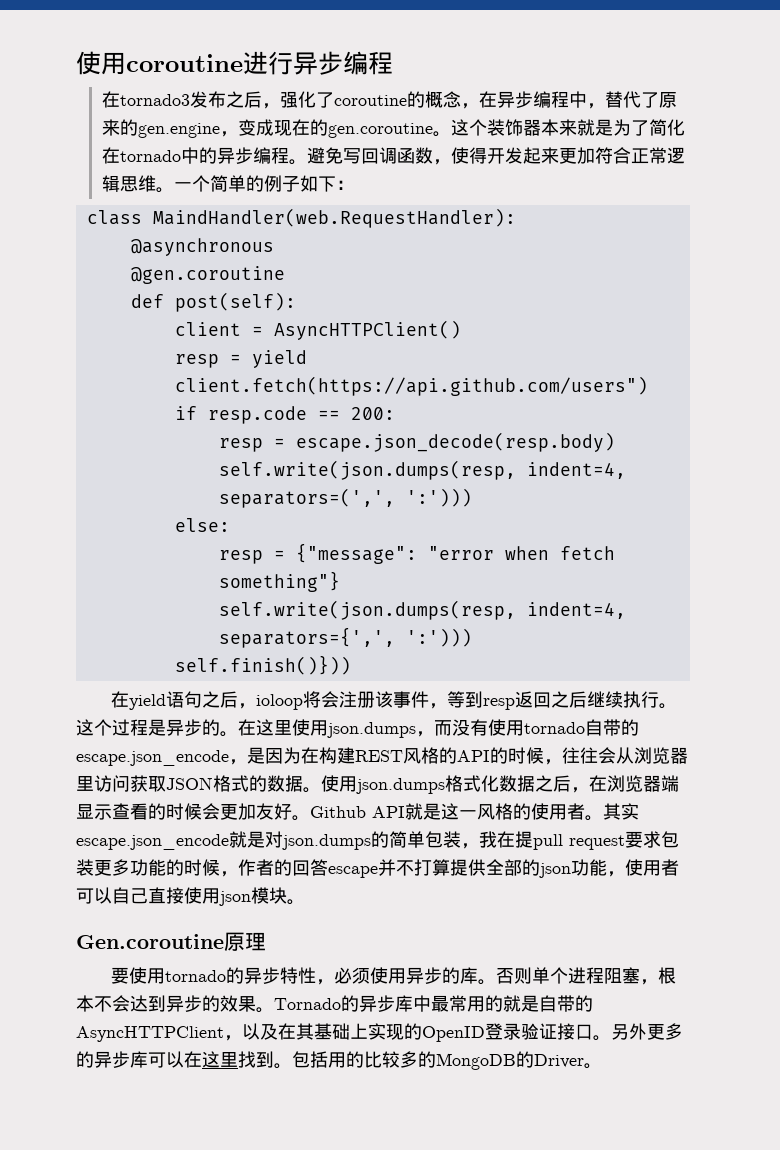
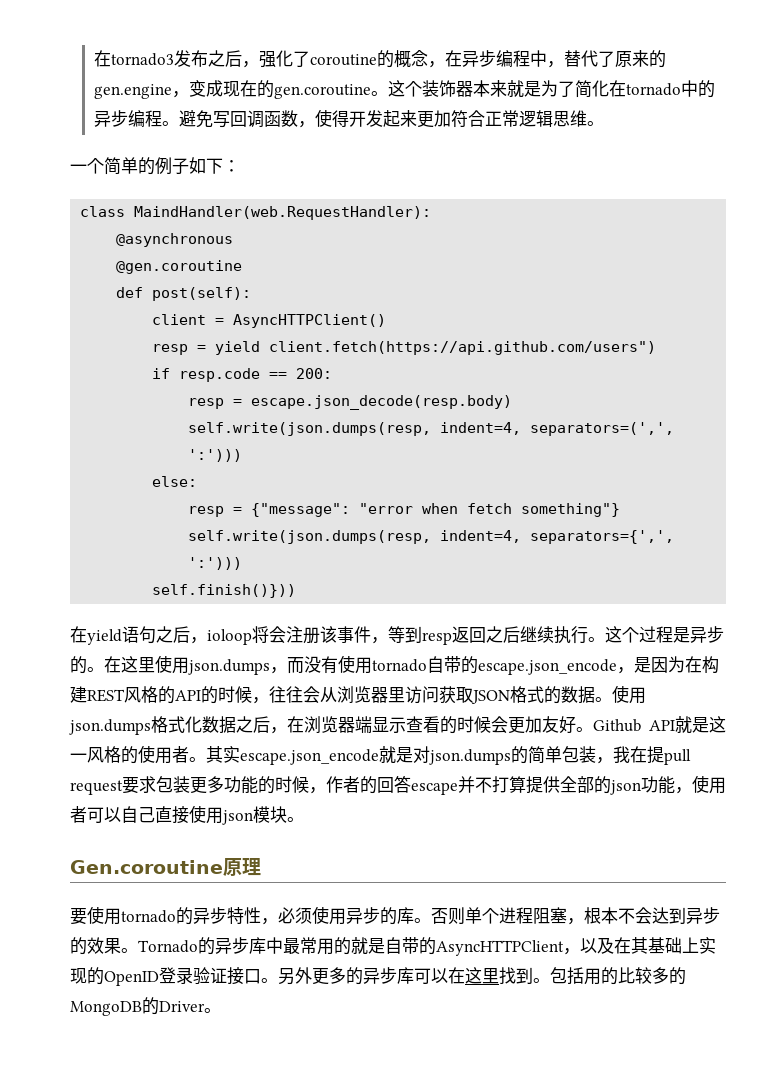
[76,51,393,75] 使用coroutine进行异步编程 // -> (94, 58) none
(174, 190) none -> (605, 123) //

